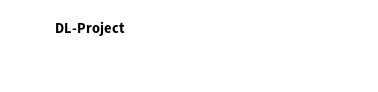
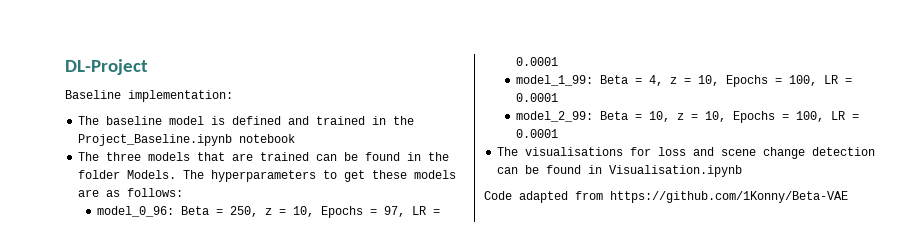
(125, 28) none -> [65,90,233,102] [78,116,415,125] [78,134,296,146] [78,152,450,161] [78,170,457,182] [78,188,184,197] [97,206,441,218] [516,57,559,66] [516,75,853,87] [516,93,559,102] [516,111,860,123] [516,129,559,138] [497,147,876,159] [497,165,743,177] [484,191,848,203] // Baseline implementation: // The baseline model is defined and trained in the Project_Baseline.ipynb notebook // The three models that are trained can be found in the folder Models. The hyperparameters to get these models are as follows: // model_0_96: Beta = 250, z = 10, Epochs = 97, LR = 0.0001 // model_1_99: Beta = 4, z = 10, Epochs = 100, LR = 0.0001 // model_2_99: Beta = 10, z = 10, Epochs = 100, LR = 0.0001 // The visualisations for loss and scene change detection can be found in Visualisation.ipynb // Code adapted from https://github.com/1Konny/Beta-VAE

